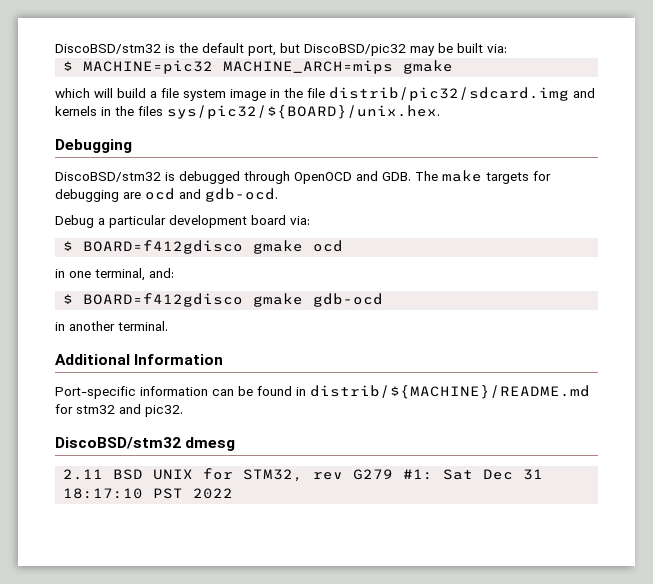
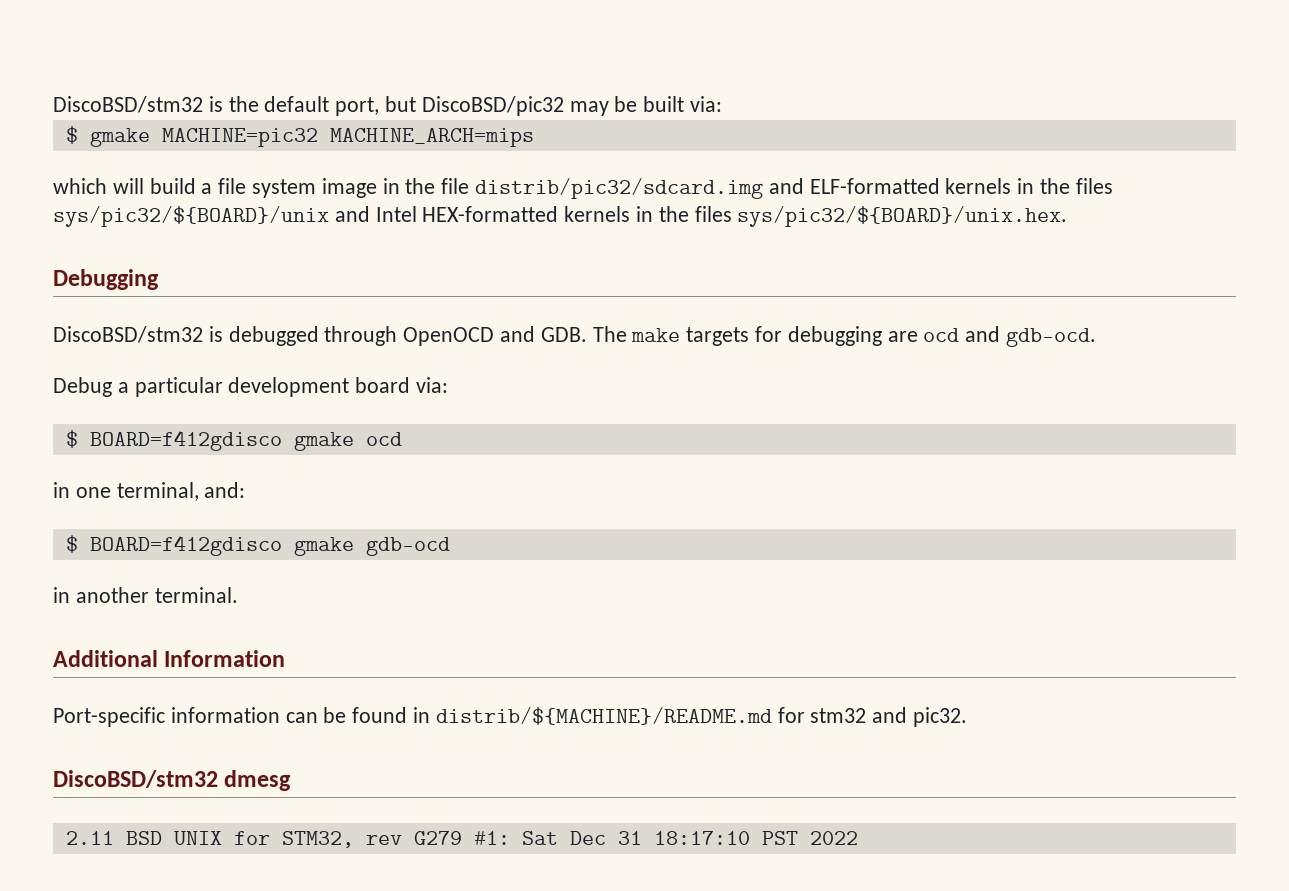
(74, 66) none -> [89,128,150,147] gmake
[403,60,454,74] gmake -> (534, 137) none
(595, 93) none -> [809,178,1113,194] [53,206,559,227] ELF-formatted kernels in the files sys/pic32/${BOARD}/unix and Intel HEX-formatted

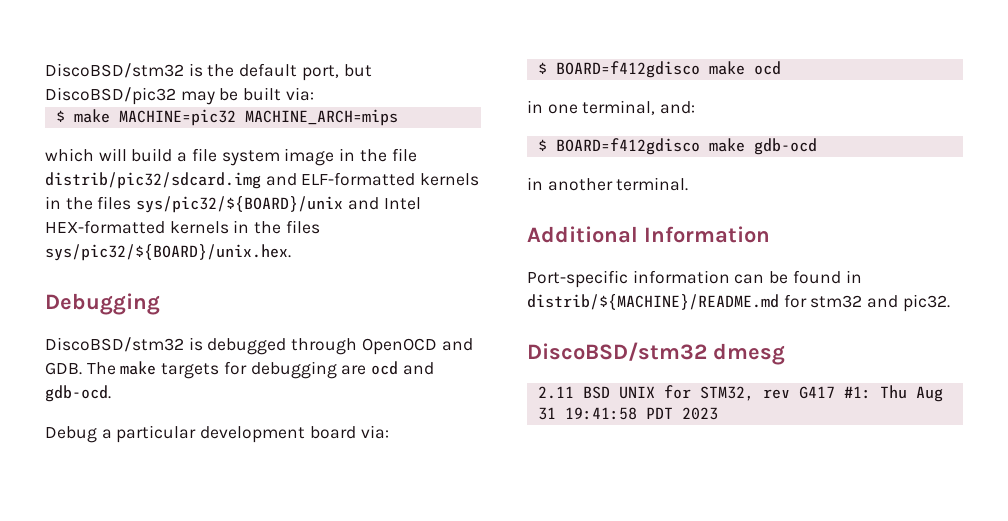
[89,128,150,147] gmake -> [73,109,110,123] make
[293,432,354,451] gmake -> [708,61,745,75] make
[293,537,354,556] gmake -> [708,138,745,152] make
[413,831,858,845] G279 #1: Sat Dec 31 18:17:10 PST 2022 -> [798,385,943,402] [537,407,718,420] G417 #1: Thu Aug 31 19:41:58 PDT 2023

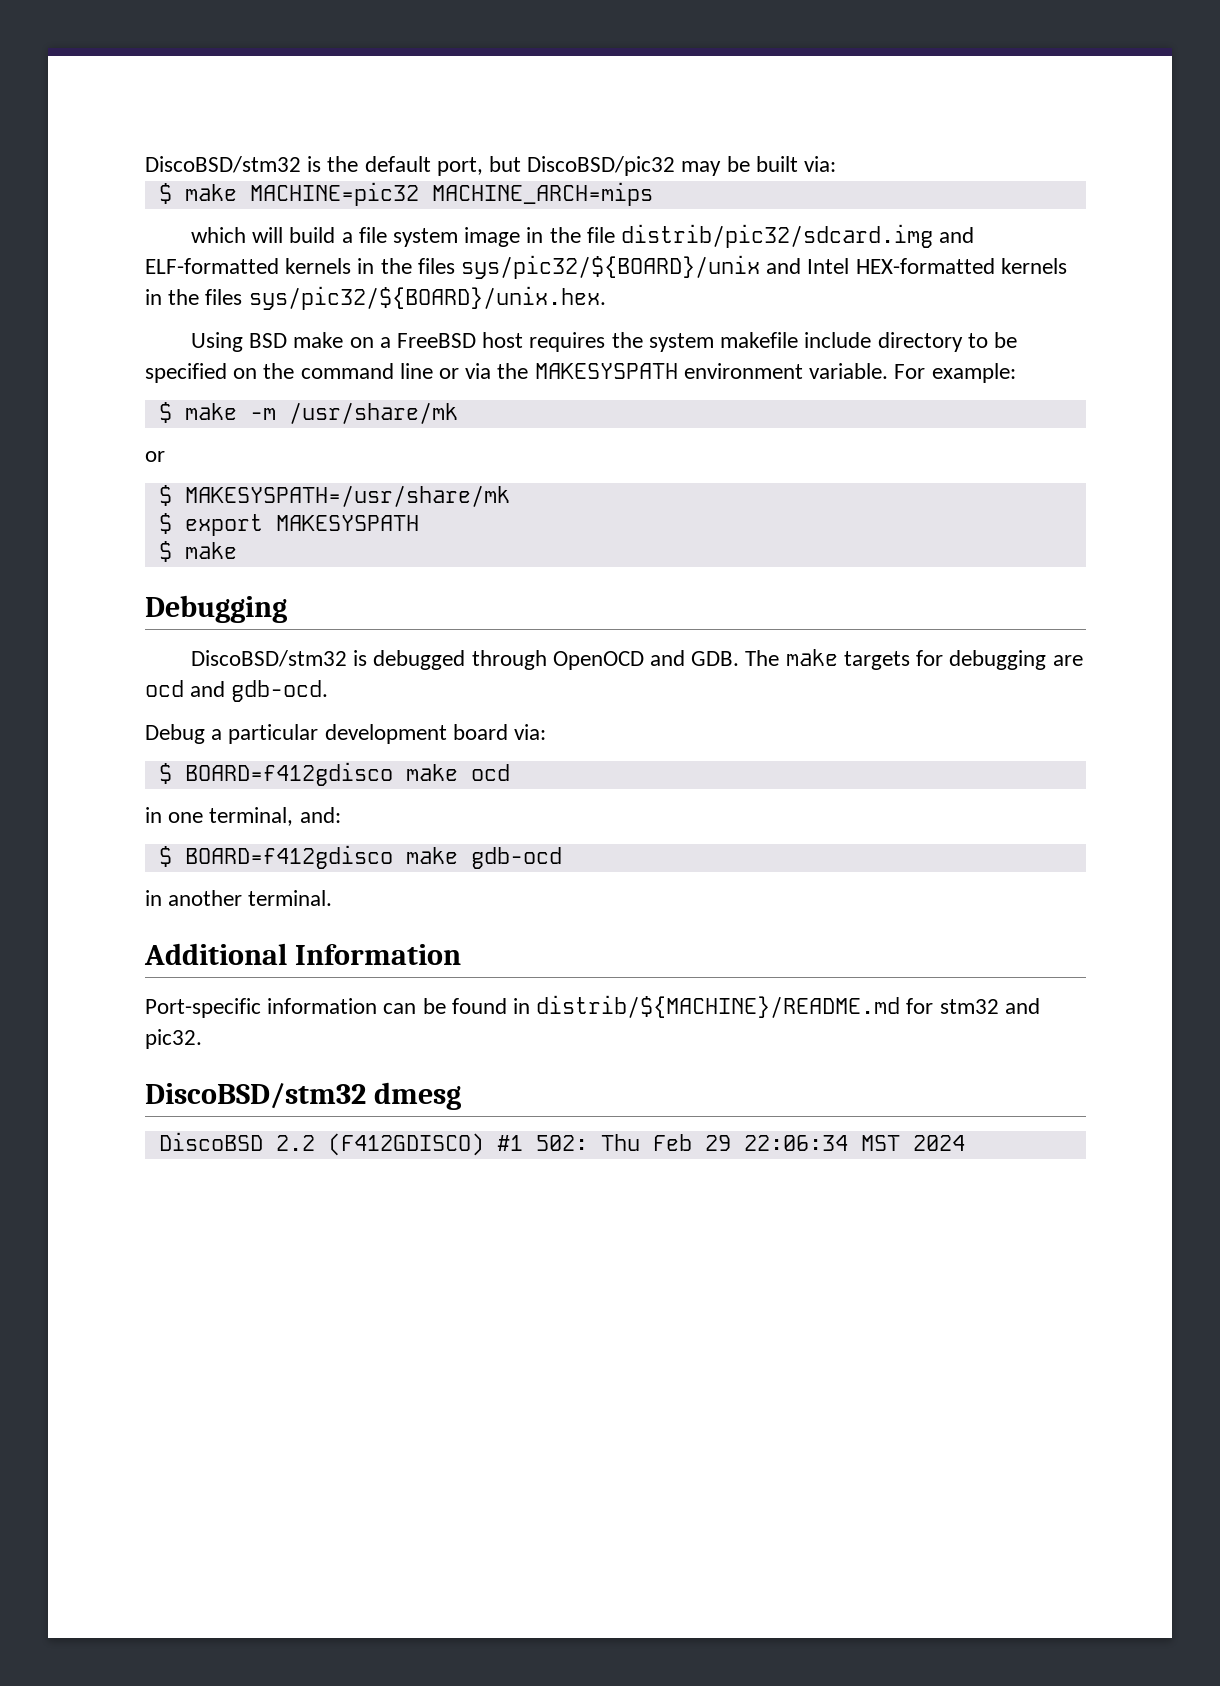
(291, 252) none -> [191,332,1017,352] [145,363,1016,383] [158,402,458,424] [145,451,165,462] [158,485,510,507] [158,513,419,536] [158,541,237,562] // Using BSD make on a FreeBSD host requires the system makefile include directory to be specified on the command line or via the MAKESYSPATH environment variable. For example: // $ make -m /usr/share/mk // or // $ MAKESYSPATH=/usr/share/mk // $ export MAKESYSPATH // $ make
[537,385,943,402] [537,407,718,420] 2.11 BSD UNIX for STM32, rev G417 #1: Thu Aug 31 19:41:58 PDT 2023 -> [158,1132,965,1156] DiscoBSD 2.2 (F412GDISCO) #1 502: Thu Feb 29 22:06:34 MST 2024

